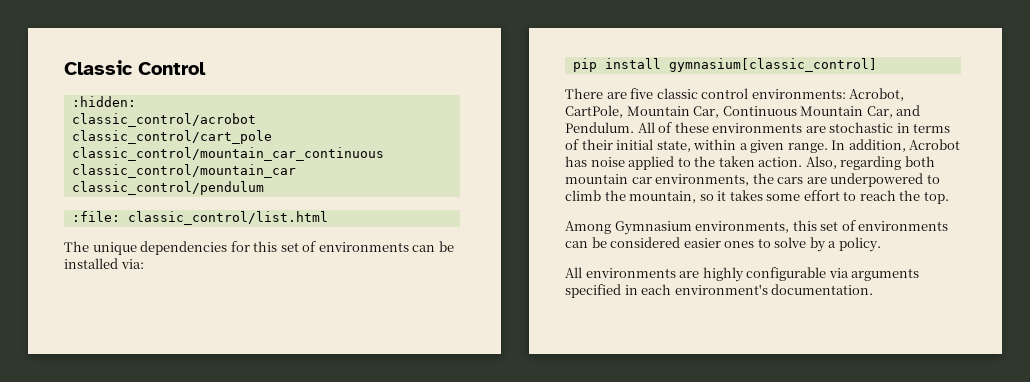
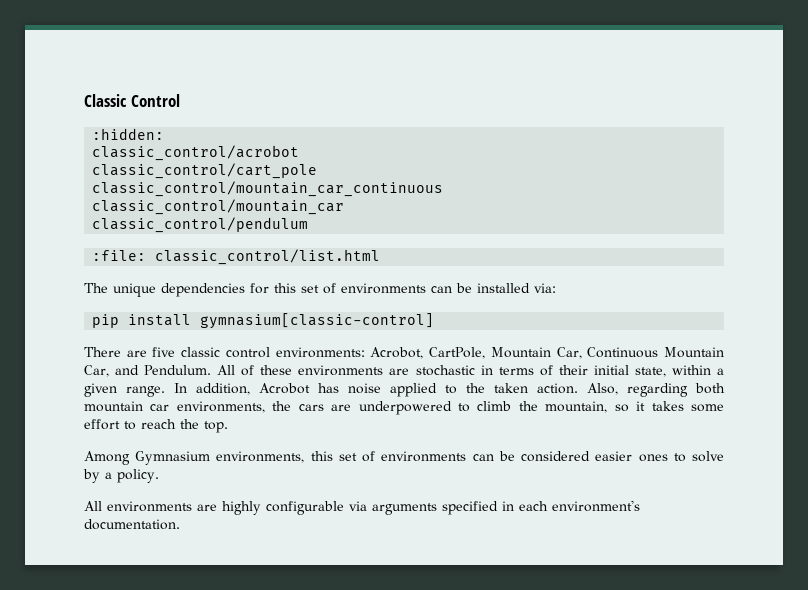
[668,58,877,72] gymnasium[classic_control] -> [200,313,435,329] gymnasium[classic-control]

